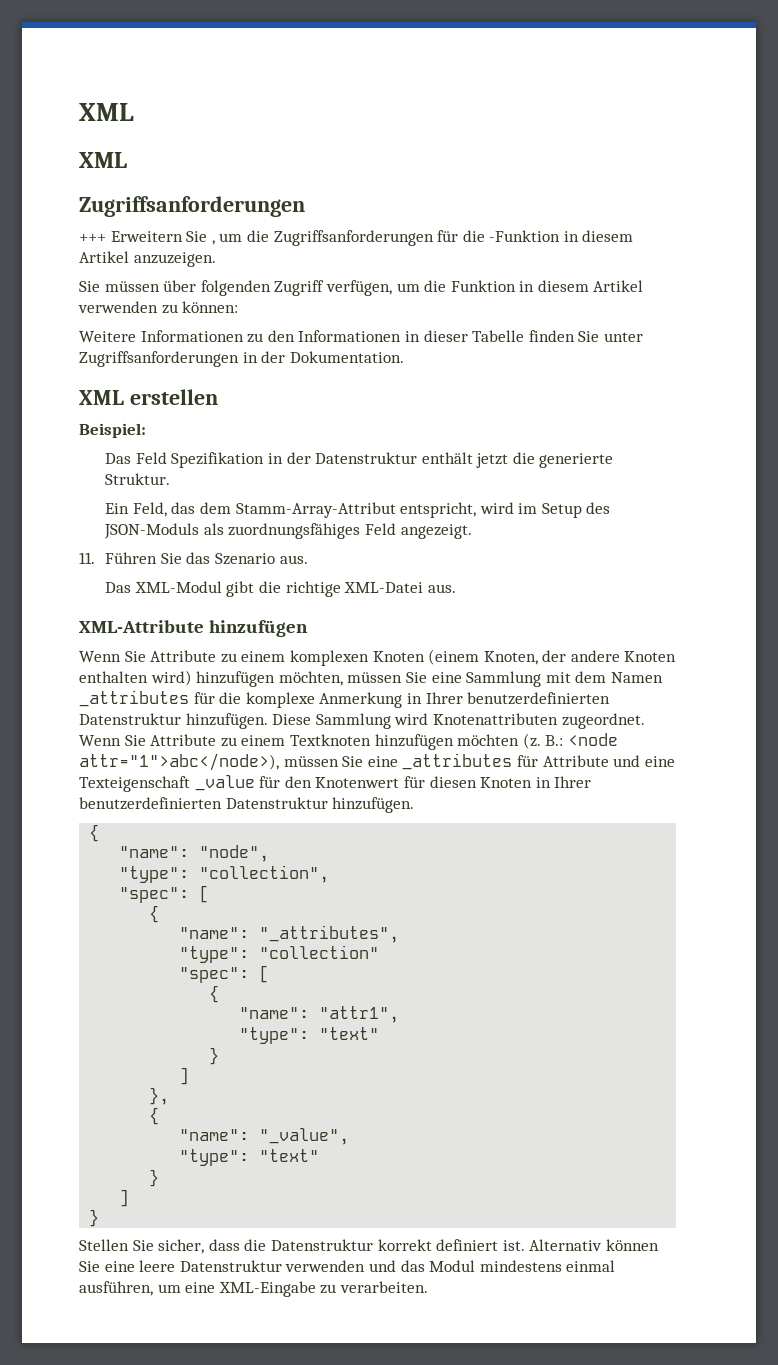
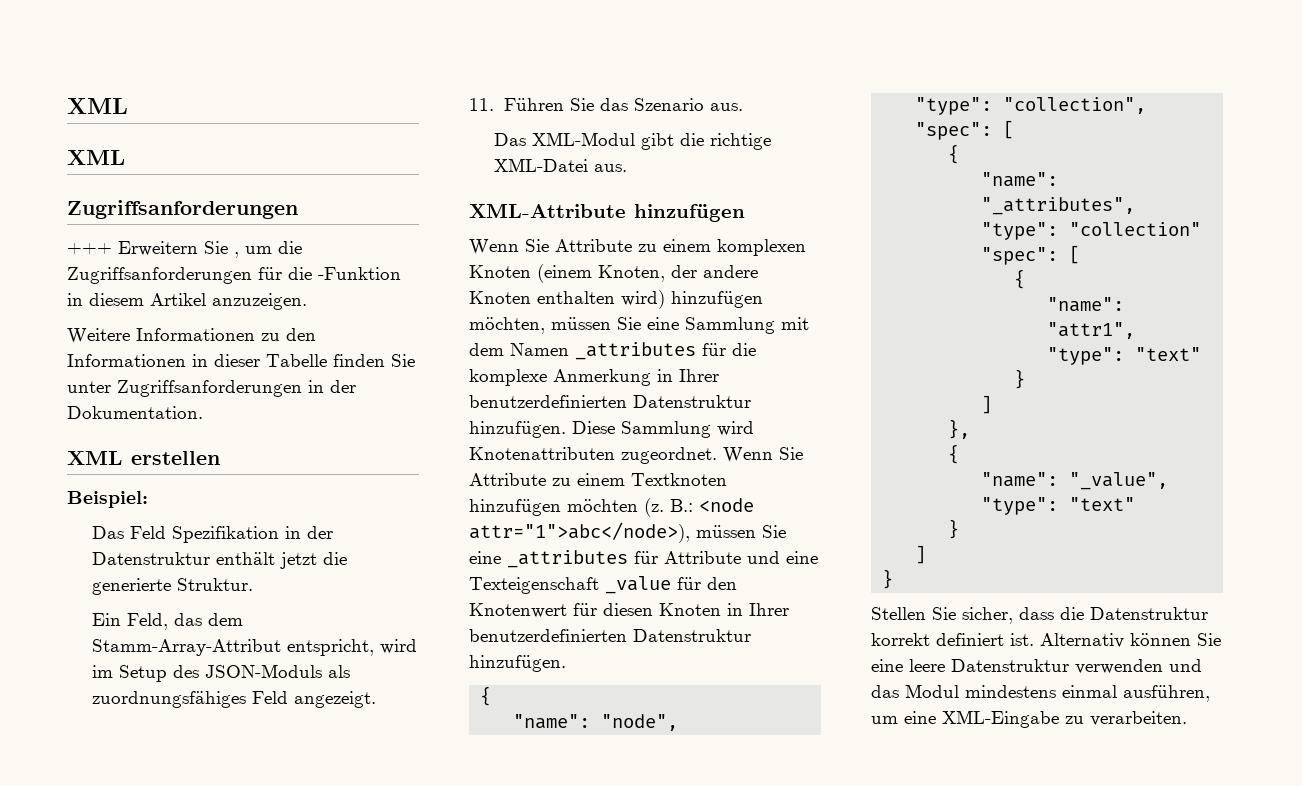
[79,280,644,296] [78,301,239,314] // Sie müssen über folgenden Zugriff verfügen, um die Funktion in diesem Artikel verwenden zu können: -> (307, 301) none

